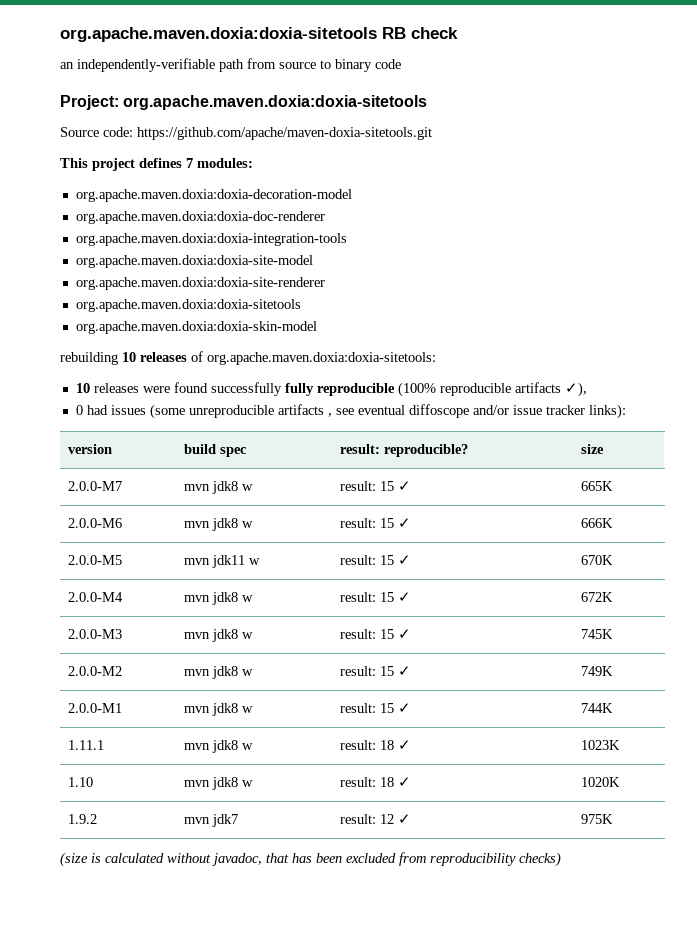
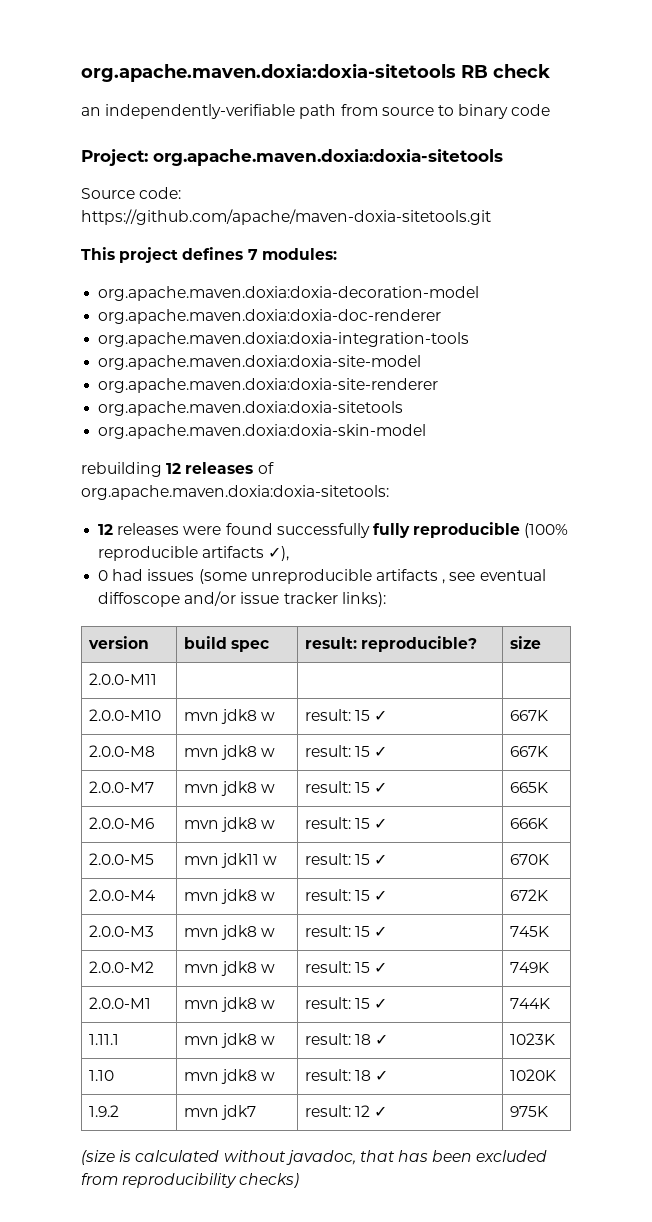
[122,352,136,362] 10 -> [166,463,182,474] 12
[75,383,90,393] 10 -> [98,524,114,535] 12
(604, 449) none -> [88,673,157,685] [88,709,161,721] [183,709,276,724] [304,709,388,721] [509,710,548,721] [88,745,155,757] [183,745,276,760] [304,745,388,757] [509,746,548,757] // 2.0.0-M11 | | | // 2.0.0-M10 | mvn jdk8 w | result: 15 ✓ | 667K // 2.0.0-M8 | mvn jdk8 w | result: 15 ✓ | 667K

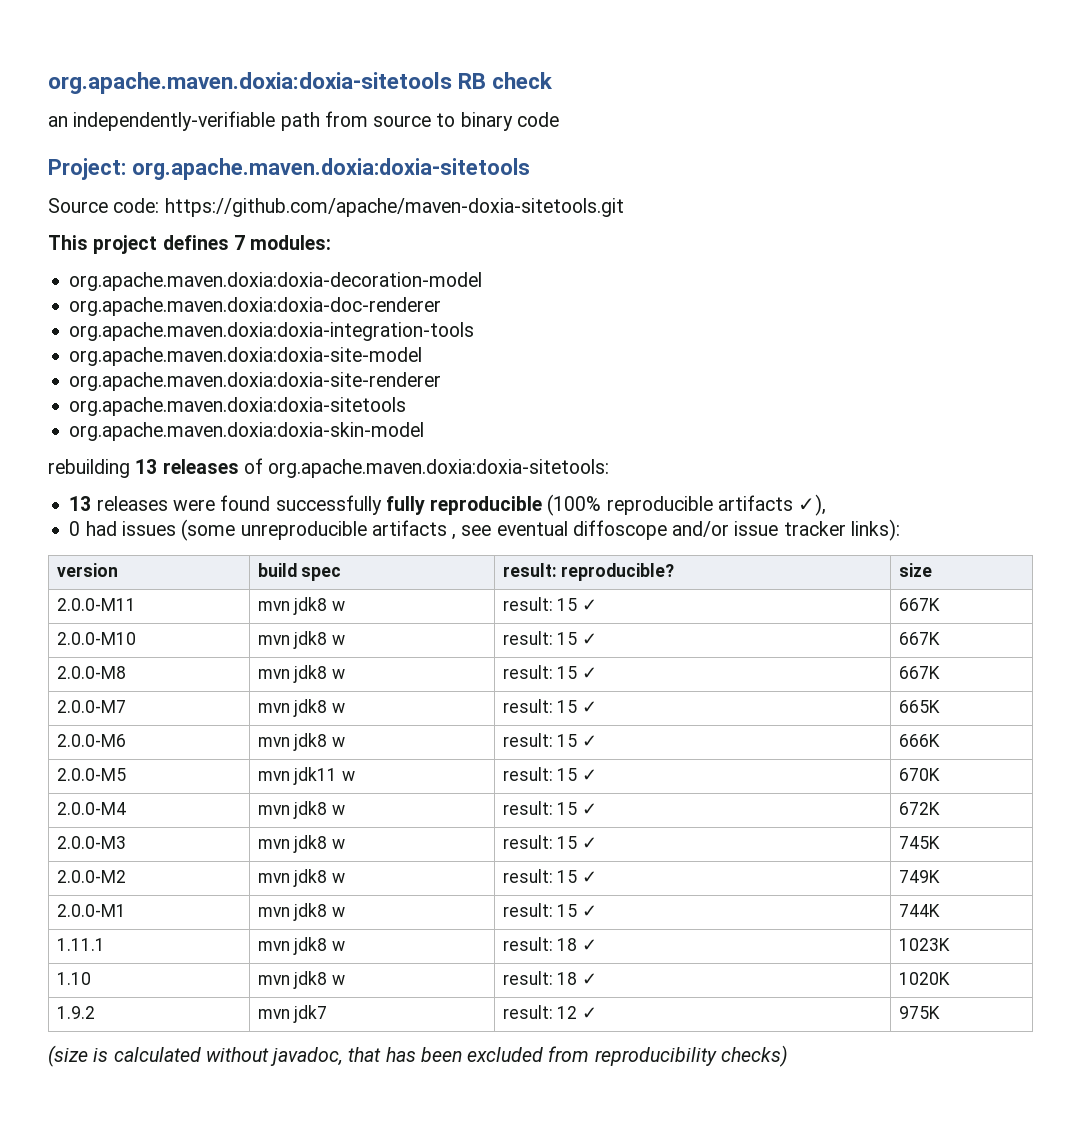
[166,463,182,474] 12 -> [135,459,158,474] 13
[98,524,114,535] 12 -> [69,496,92,511] 13
(157, 679) | | -> [257,597,345,615] [502,597,597,611] [898,598,940,611] mvn jdk8 w | result: 15 ✓ | 667K

